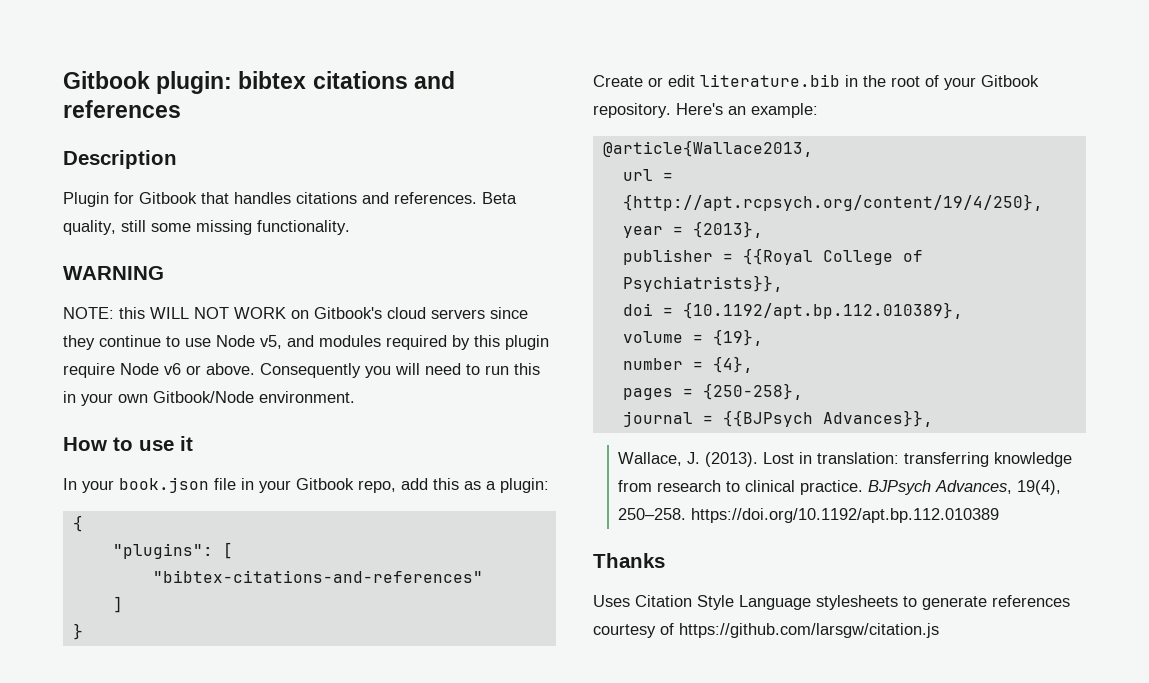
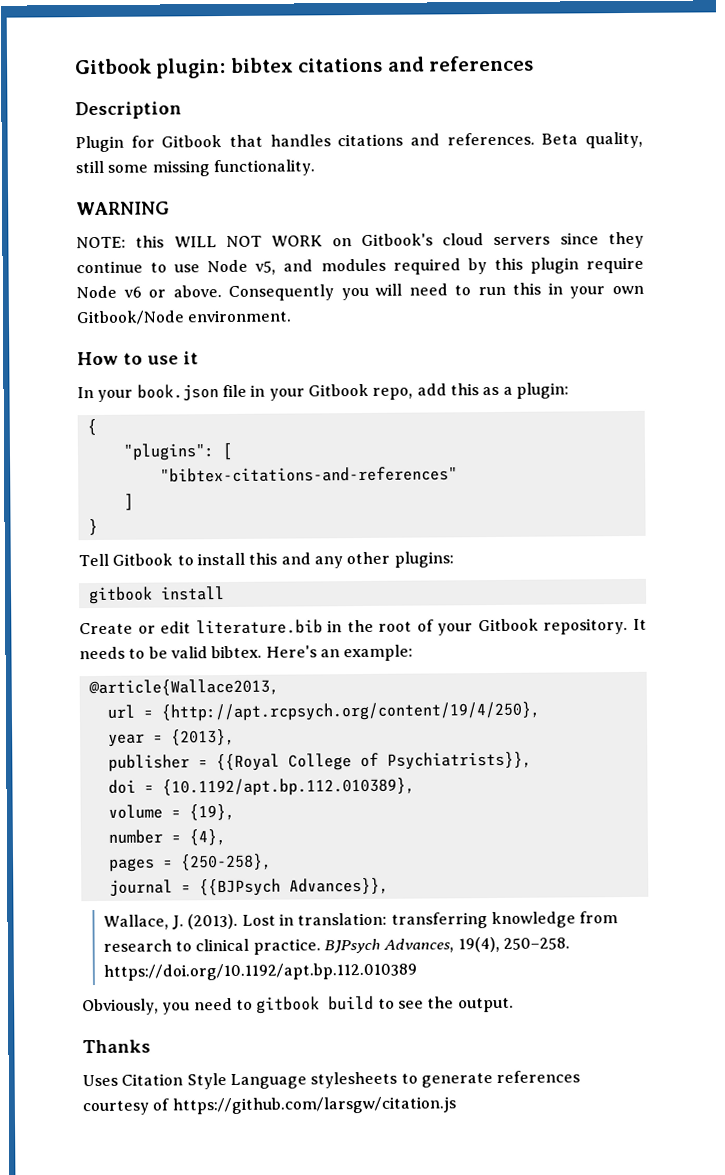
(83, 631) none -> [78,551,454,569] [87,586,225,605] // Tell Gitbook to install this and any other plugins: // gitbook install
(671, 110) none -> [633,618,647,630] [79,645,263,660] It needs to be valid bibtex.
(1000, 515) none -> [82,995,514,1016] // Obviously, you need to gitbook build to see the output.

